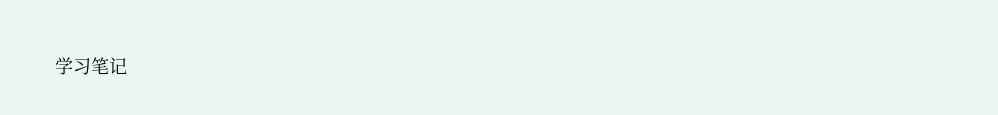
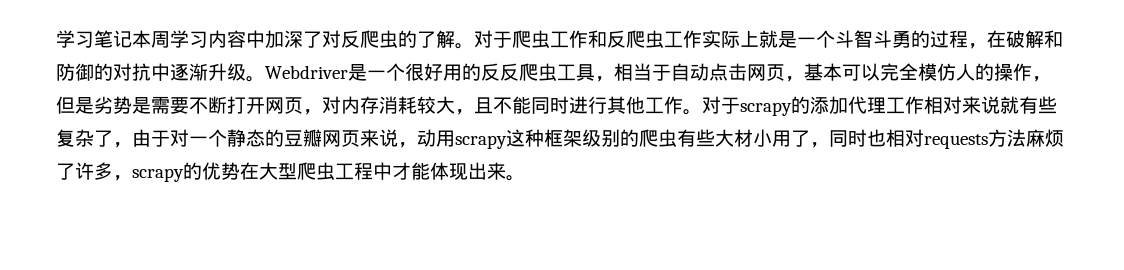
(127, 66) none -> [132,30,1063,49] [56,63,1051,82] [56,96,1057,116] [56,129,1064,149] [56,162,525,182] 本周学习内容中加深了对反爬虫的了解。对于爬虫工作和反爬虫工作实际上就是一个斗智斗勇的过程，在破解和防御的对抗中逐渐升级。Webdriver是一个很好用的反反爬虫工具，相当于自动点击网页，基本可以完全模仿人的操作，但是劣势是需要不断打开网页，对内存消耗较大，且不能同时进行其他工作。对于scrapy的添加代理工作相对来说就有些复杂了，由于对一个静态的豆瓣网页来说，动用scrapy这种框架级别的爬虫有些大材小用了，同时也相对requests方法麻烦了许多，scrapy的优势在大型爬虫工程中才能体现出来。

